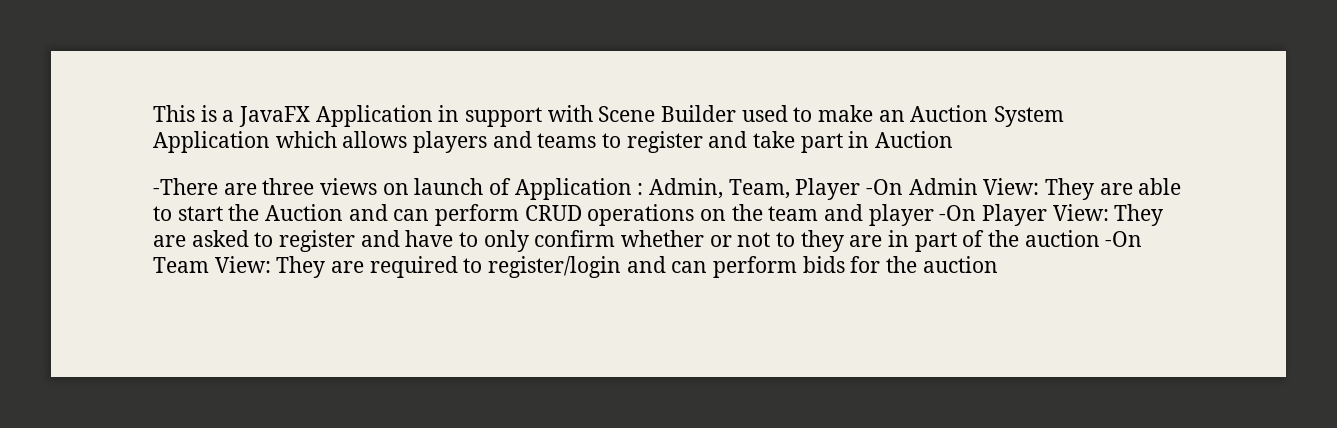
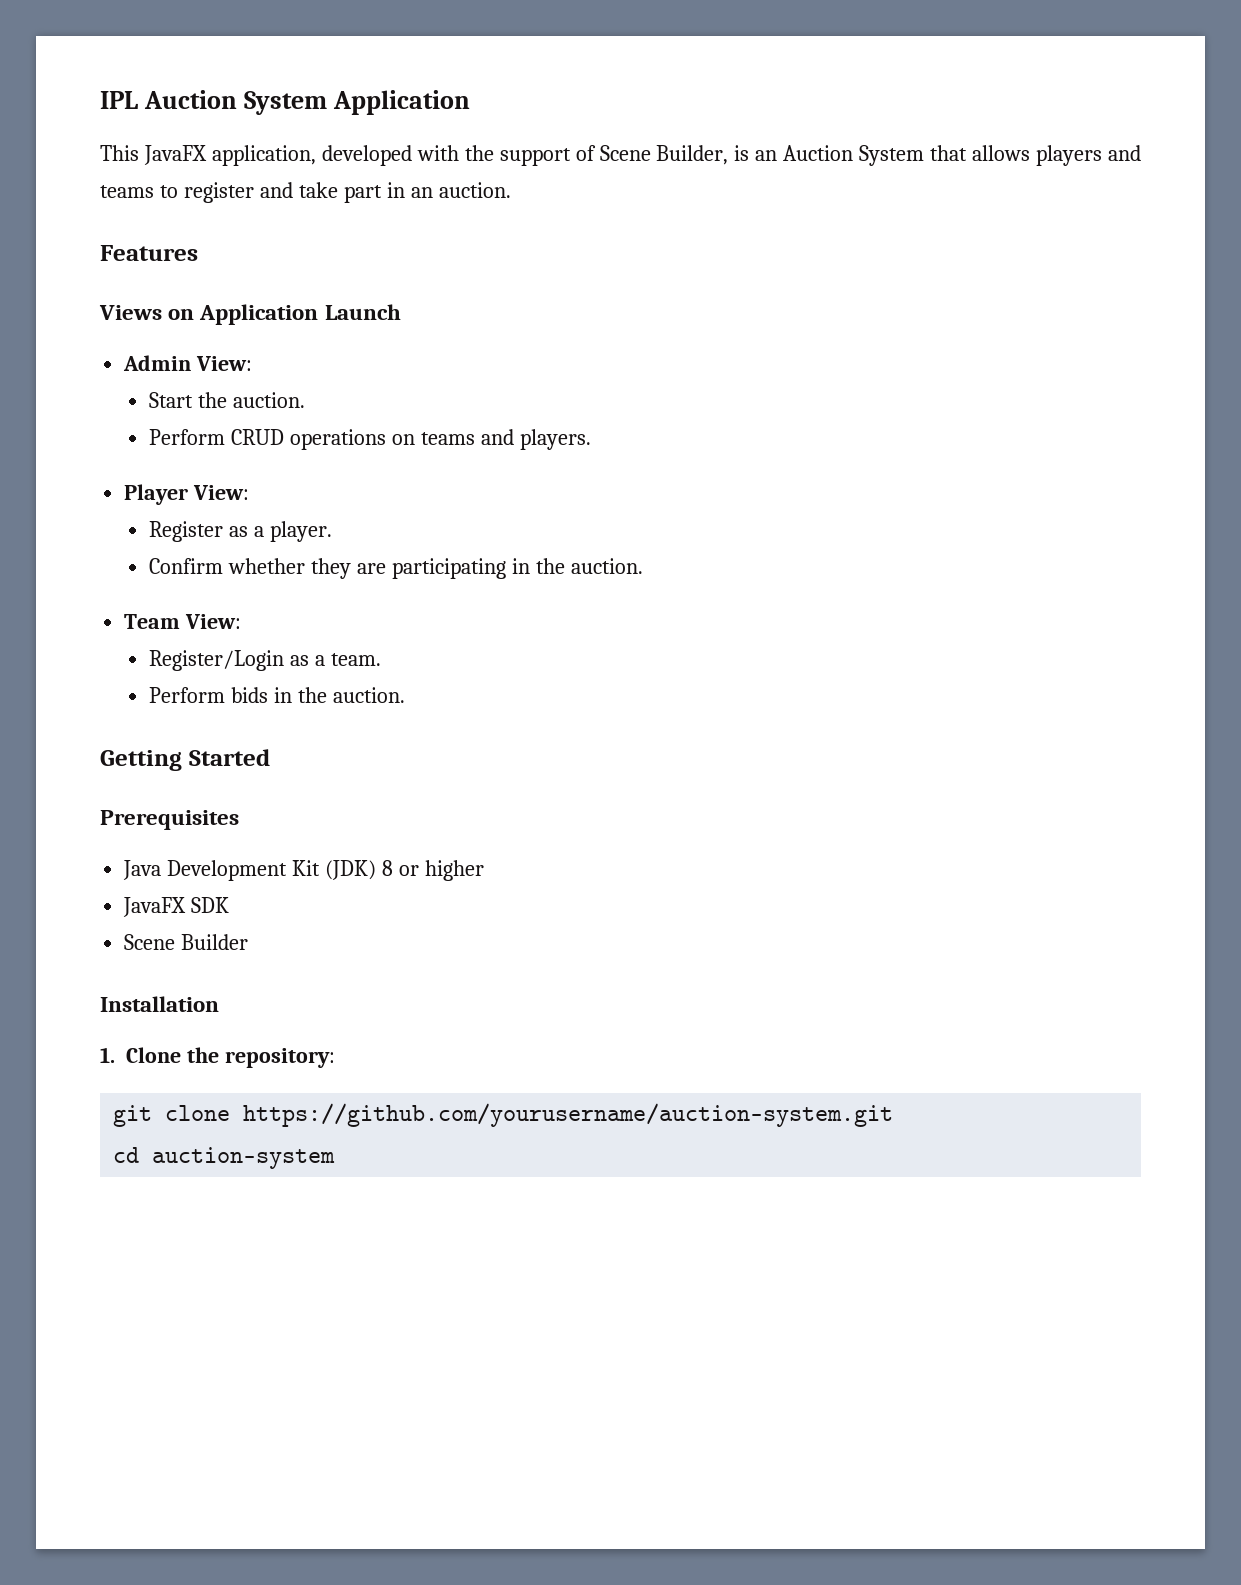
[153,105,874,127] This is a JavaFX Application in support with Scene Builder used to make -> [100,90,470,115] [100,145,750,166] IPL Auction System Application // This JavaFX application, developed with the support of Scene Builder, is
[153,131,337,153] Application which -> [930,145,968,161] that
[875,131,954,148] [153,178,1182,200] [153,204,1164,226] [153,230,1143,252] [153,256,998,278] Auction // -There are three views on launch of Application : Admin, Team, Player -On Admin View: They are able to start the Auction and can perform CRUD operations on the team and player -On Player View: They are asked to register and have to only confirm whether or not to they are in part of the auction -On Team View: They are required to register/login and can perform bids for the auction -> [410,182,511,198] [100,245,198,261] [99,304,401,325] [123,355,253,371] [148,392,305,408] [148,429,591,450] [124,484,250,505] [148,521,332,542] [148,558,643,579] [124,614,242,629] [148,650,381,671] [148,687,405,703] [100,749,270,771] [100,810,239,830] [123,860,484,881] [123,897,230,917] [124,934,249,950] [100,996,219,1012] [100,1047,335,1068] [113,1103,894,1127] [113,1147,336,1169] an auction. // Features // Views on Application Launch // Admin View: // Start the auction. // Perform CRUD operations on teams and players. // Player View: // Register as a player. // Confirm whether they are participating in the auction. // Team View: // Register/Login as a team. // Perform bids in the auction. // Getting Started // Prerequisites // Java Development Kit (JDK) 8 or higher // JavaFX SDK // Scene Builder // Installation // 1. Clone the repository: // git clone https://github.com/yourusername/auction-system.git // cd auction-system

